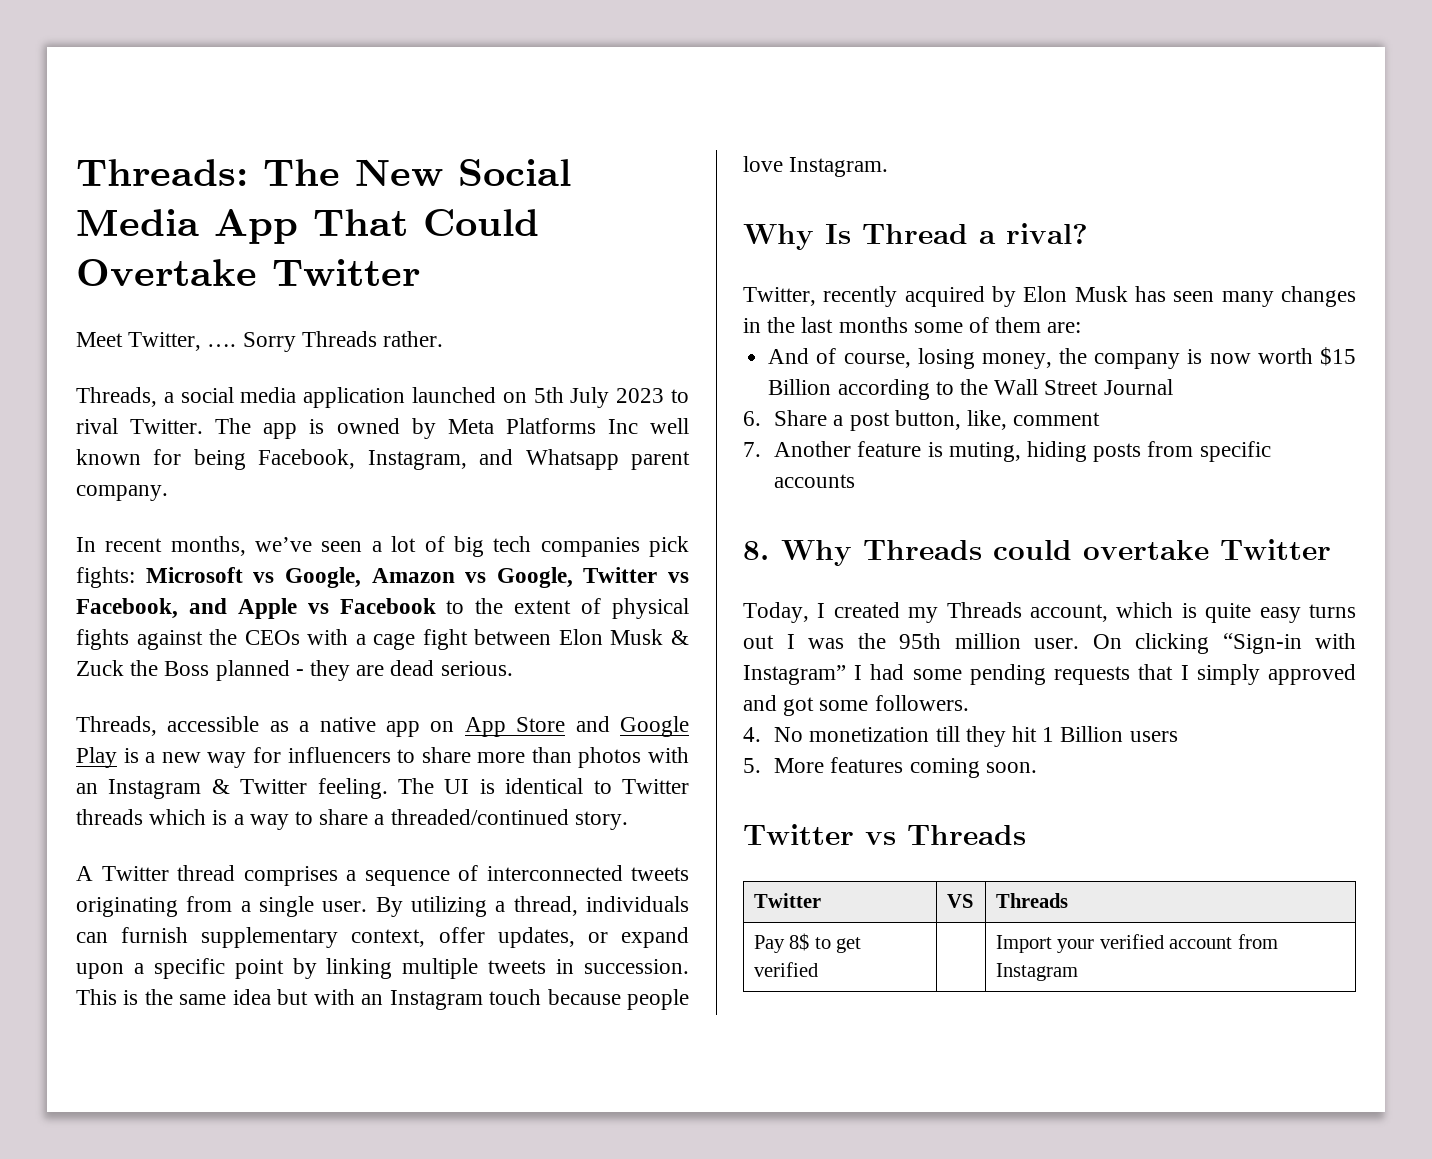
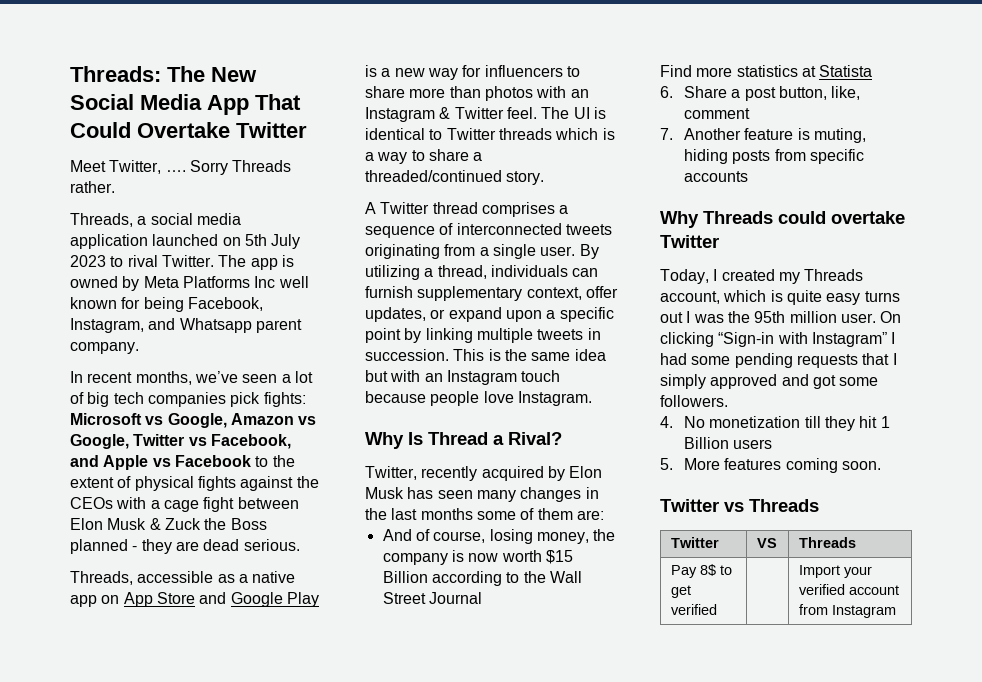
[317,778,388,799] feeling. -> [506,107,537,119] feel.
[1006,223,1088,244] rival? -> [508,432,562,445] Rival?
(1173, 387) none -> [660,65,873,77] // Find more statistics at Statista
[743,541,769,560] 8. -> (749, 176) none

